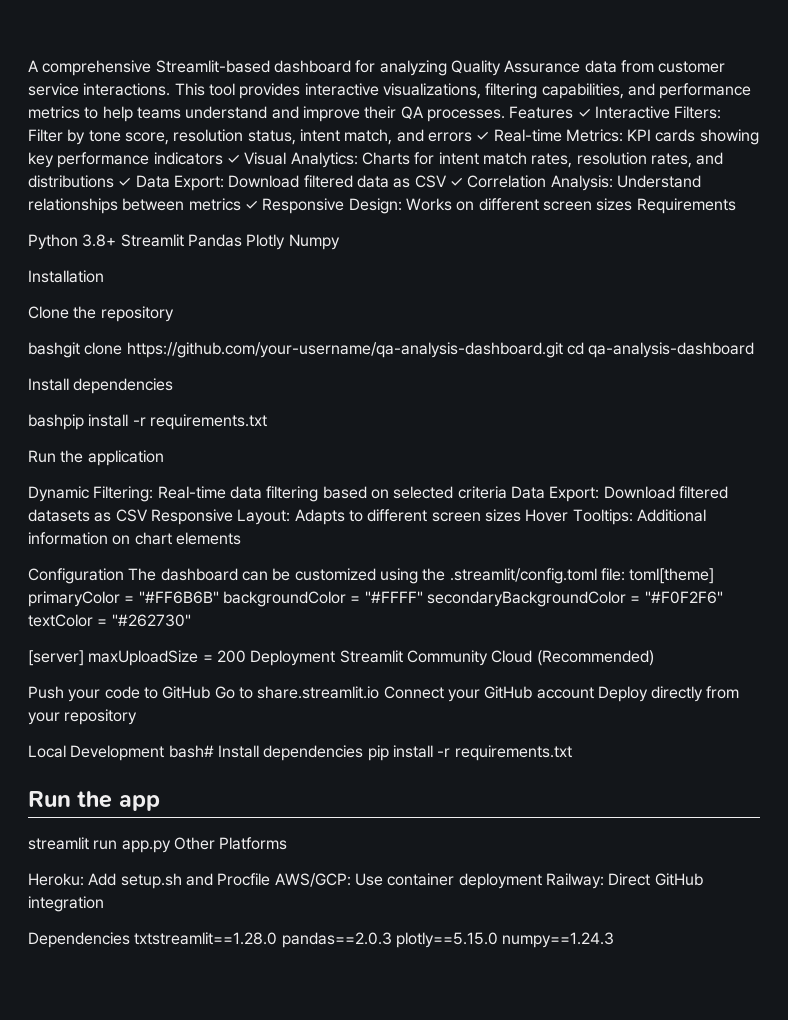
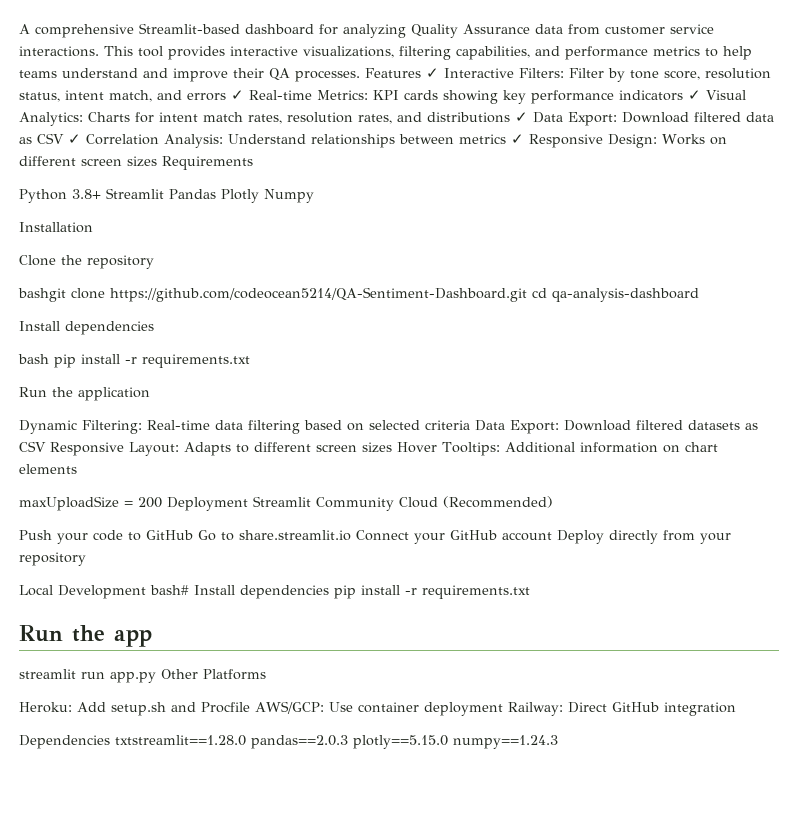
[126,342,563,358] https://github.com/your-username/qa-analysis-dashboard.git -> [110,287,527,302] https://github.com/codeocean5214/QA-Sentiment-Dashboard.git
[28,414,84,430] bashpip -> [18,354,76,368] bash pip
[28,568,715,584] [28,591,723,607] [28,614,191,627] [28,650,84,666] Configuration The dashboard can be customized using the .streamlit/config.toml file: toml[theme] primaryColor = "#FF6B6B" backgroundColor = "#FFFF" secondaryBackgroundColor = "#F0F2F6" textColor = "#262730" // [server] -> (77, 469) none

